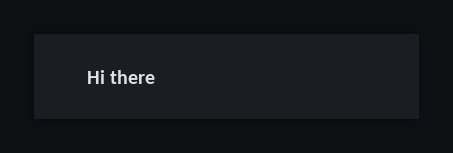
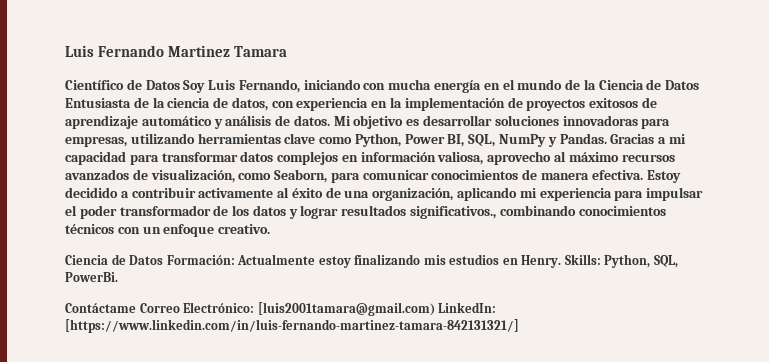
[87,70,156,84] Hi there -> [65,45,288,57] [65,79,700,93] [65,97,657,111] [65,115,671,129] [65,133,686,147] [65,151,675,165] [65,169,681,183] [65,187,704,201] [65,205,666,219] [65,224,271,237] [65,254,678,268] [65,272,118,282] [65,302,497,316] [65,319,519,333] Luis Fernando Martinez Tamara // Científico de Datos Soy Luis Fernando, iniciando con mucha energía en el mundo de la Ciencia de Datos Entusiasta de la ciencia de datos, con experiencia en la implementación de proyectos exitosos de aprendizaje automático y análisis de datos. Mi objetivo es desarrollar soluciones innovadoras para empresas, utilizando herramientas clave como Python, Power BI, SQL, NumPy y Pandas. Gracias a mi capacidad para transformar datos complejos en información valiosa, aprovecho al máximo recursos avanzados de visualización, como Seaborn, para comunicar conocimientos de manera efectiva. Estoy decidido a contribuir activamente al éxito de una organización, aplicando mi experiencia para impulsar el poder transformador de los datos y lograr resultados significativos., combinando conocimientos técnicos con un enfoque creativo. // Ciencia de Datos Formación: Actualmente estoy finalizando mis estudios en Henry. Skills: Python, SQL, PowerBi. // Contáctame Correo Electrónico: [luis2001tamara@gmail.com) LinkedIn: [https://www.linkedin.com/in/luis-fernando-martinez-tamara-842131321/]

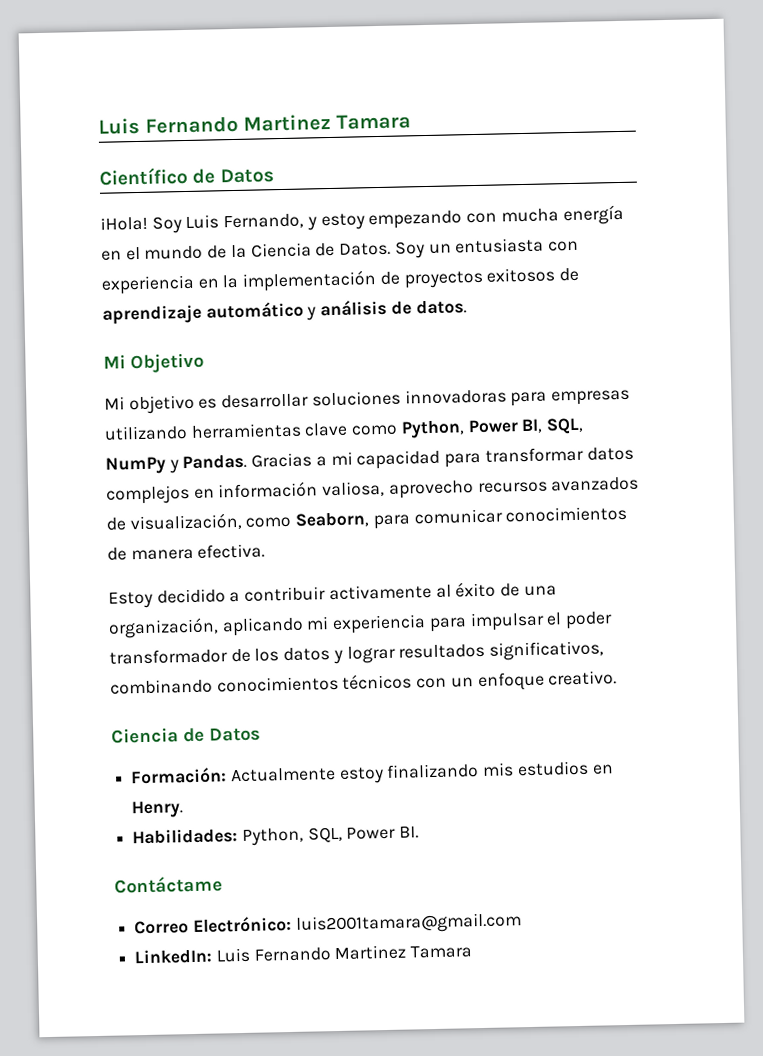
(180, 85) none -> [100,216,148,231] // ¡Hola!
[303,79,361,90] iniciando -> [306,210,463,231] y estoy empezando
[665,80,700,90] [65,97,268,111] Datos Entusiasta de la ciencia de datos, -> [339,237,545,259] Datos. Soy un entusiasta
(330, 120) none -> [103,352,204,374] // Mi Objetivo //
[65,136,127,147] empresas, -> [551,389,631,406] empresas
[554,151,619,162] al máximo -> (474, 489) none
(643, 175) none -> (266, 551) //
[410,206,497,219] significativos., -> [489,640,605,661] significativos,
(164, 260) none -> (261, 734) //
[564,254,601,265] Skills: -> [132,828,239,845] // Habilidades:
[65,272,118,282] PowerBi. -> [346,826,420,840] Power BI.
(136, 308) none -> (223, 884) //
[257,302,497,316] [65,319,519,333] [luis2001tamara@gmail.com) LinkedIn: [https://www.linkedin.com/in/luis-fernando-martinez-tamara-842131321/] -> [295,912,522,935] [134,944,473,965] luis2001tamara@gmail.com // LinkedIn: Luis Fernando Martinez Tamara

